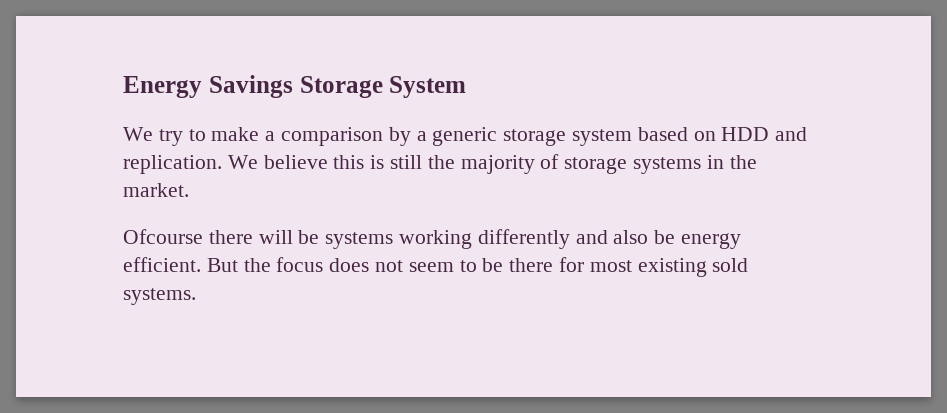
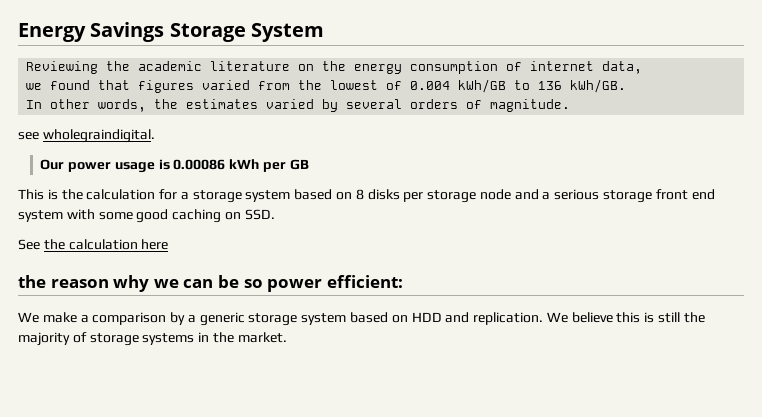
[123,127,206,146] // We try to -> [26,61,643,74] [26,79,627,93] [26,99,571,112] [18,129,155,143] [40,159,309,173] [18,189,715,203] [18,209,275,223] [18,239,169,250] [18,275,403,292] [18,312,39,323] // Reviewing the academic literature on the energy consumption of internet data, // we found that figures varied from the lowest of 0.004 kWh/GB to 136 kWh/GB. // In other words, the estimates varied by several orders of magnitude. // see wholegraindigital. // Our power usage is 0.00086 kWh per GB // This is the calculation for a storage system based on 8 disks per storage node and a serious storage front end system with some good caching on SSD. // See the calculation here // the reason why we can be so power efficient: // We
[123,229,742,249] [123,257,749,277] [123,288,196,305] // Ofcourse there will be systems working differently and also be energy efficient. But the focus does not seem to be there for most existing sold systems. -> (287, 337) none

